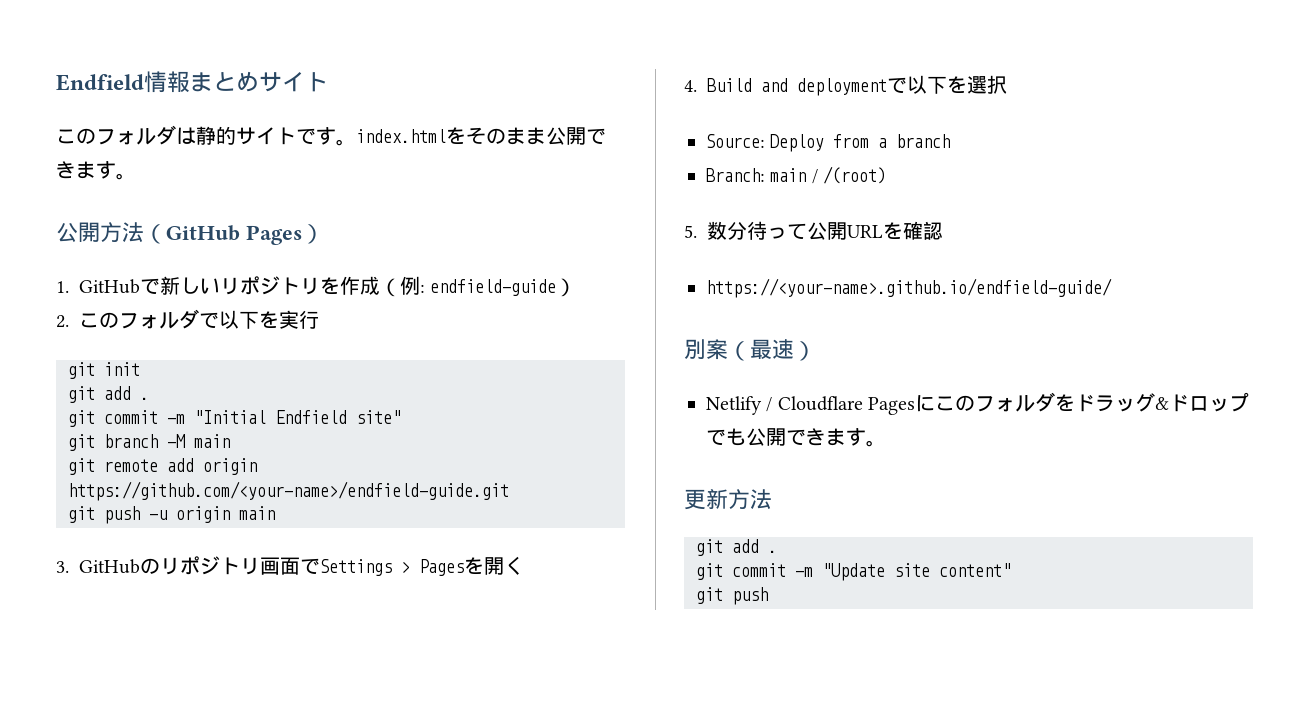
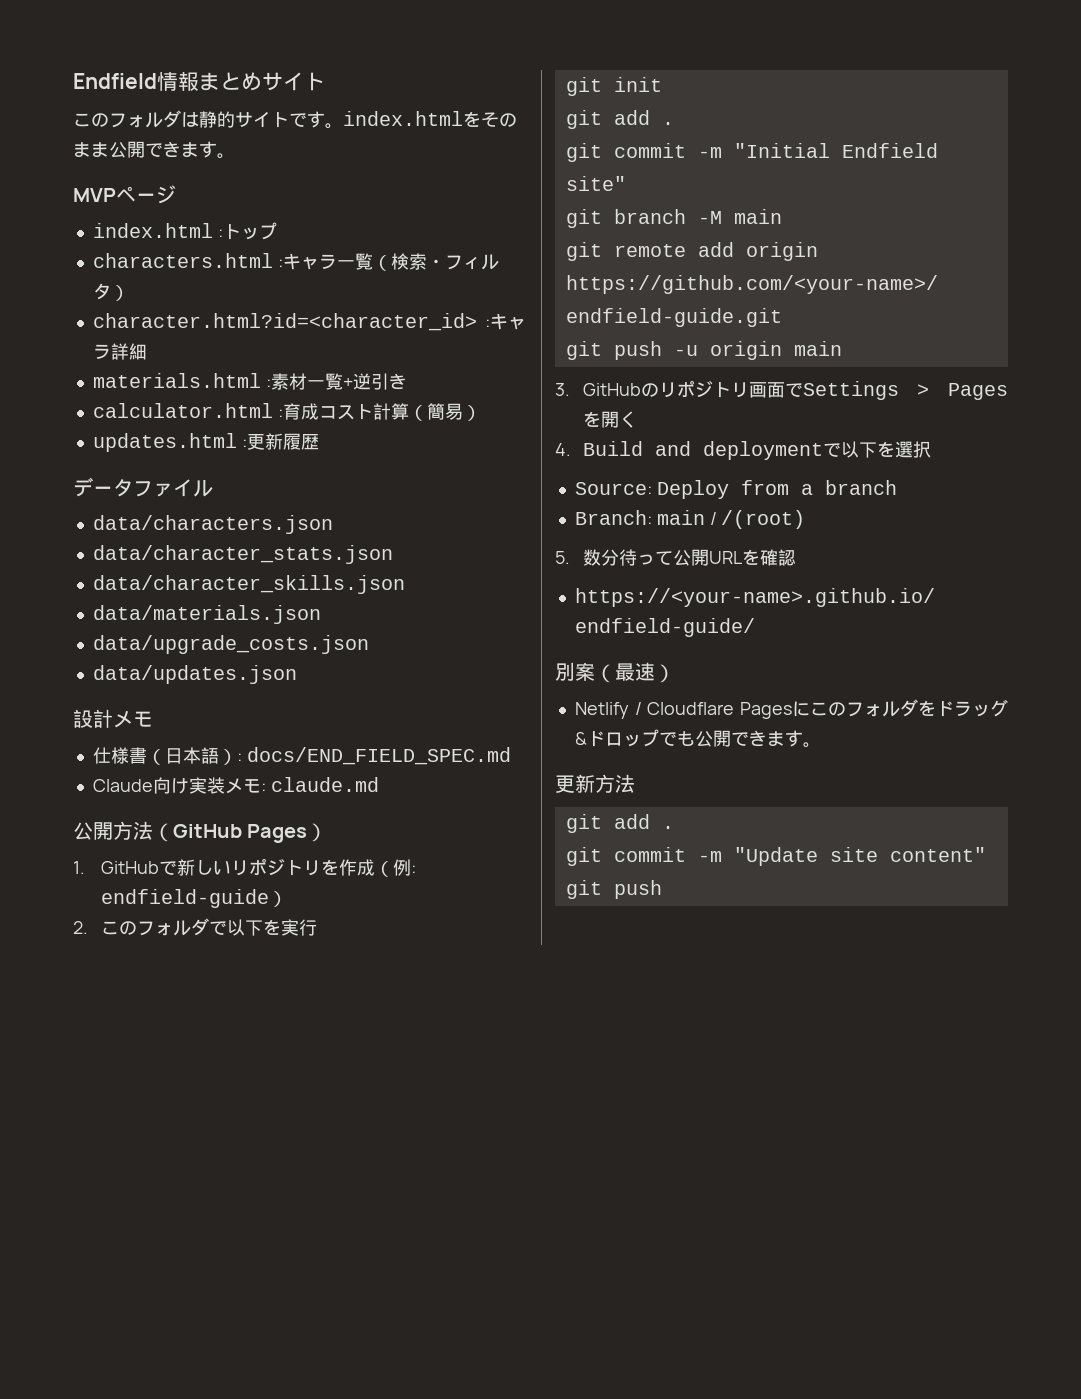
(136, 176) none -> [73,185,176,204] [92,222,277,240] [92,253,499,271] [92,283,129,301] [92,313,526,331] [92,343,147,360] [92,373,407,390] [92,403,481,421] [92,433,319,452] [73,477,213,497] [92,515,333,534] [92,545,393,564] [92,575,405,594] [92,605,321,624] [92,635,369,654] [92,665,297,684] [73,709,153,728] [92,747,511,765] [92,777,379,794] // MVPページ // index.html :トップ // characters.html :キャラ一覧（検索・フィルタ） // character.html?id=<character_id> :キャラ詳細 // materials.html :素材一覧+逆引き // calculator.html :育成コスト計算（簡易） // updates.html :更新履歴 // データファイル // data/characters.json // data/character_stats.json // data/character_skills.json // data/materials.json // data/upgrade_costs.json // data/updates.json // 設計メモ // 仕様書（日本語）: docs/END_FIELD_SPEC.md // Claude向け実装メモ: claude.md

